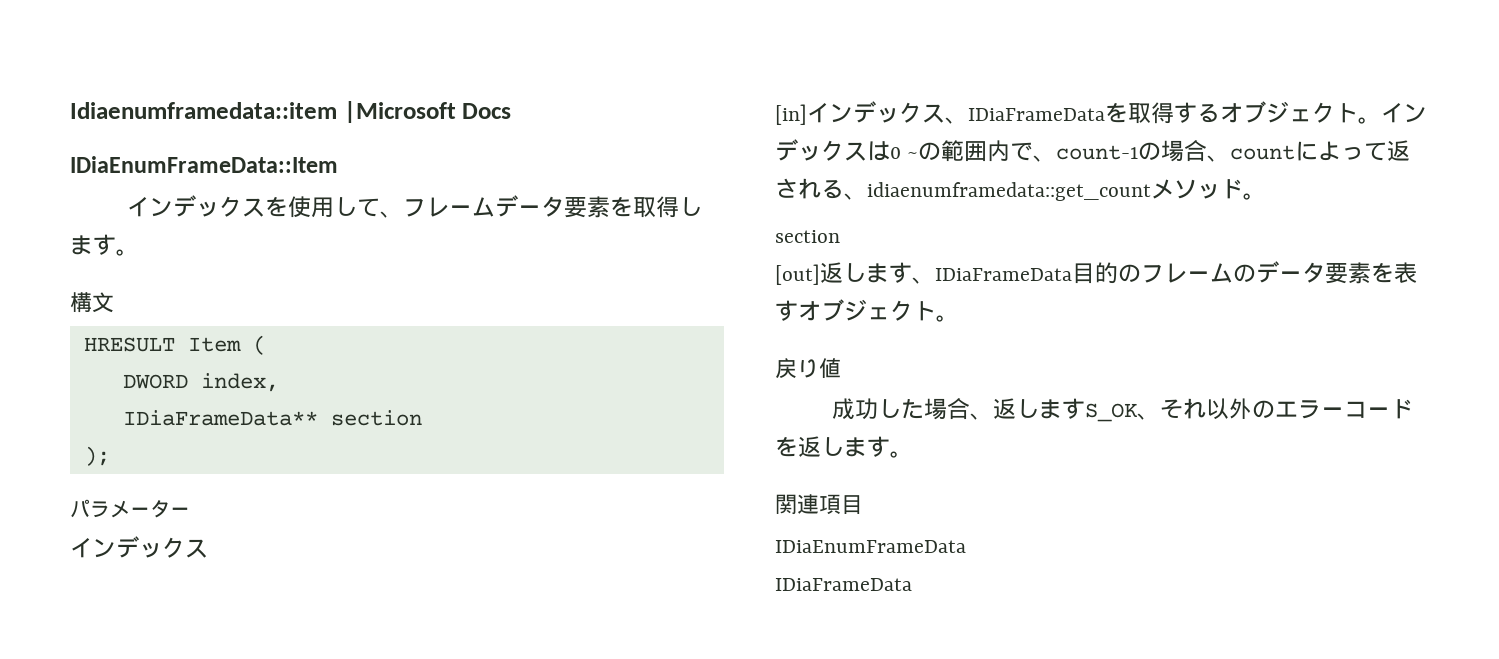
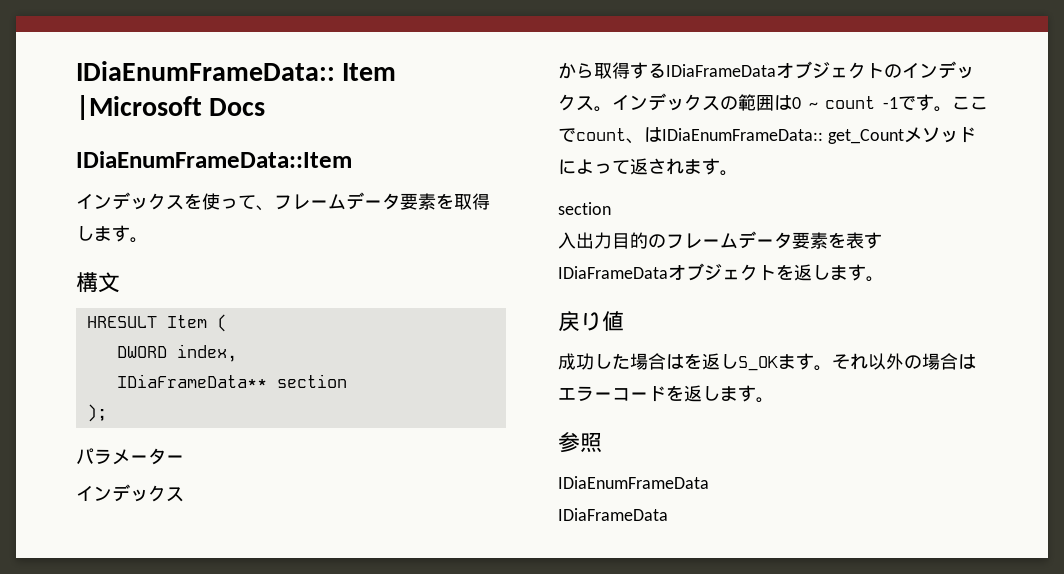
[70,102,337,119] Idiaenumframedata::item -> [76,61,397,81] IDiaEnumFrameData:: Item
[310,197,357,218] 用し -> [220,198,238,209] っ
[775,101,1358,125] [in]インデックス、IDiaFrameDataを取得するオブジェクト -> [558,61,974,79] [558,94,594,111] から取得するIDiaFrameDataオブジェクトのインデックス
(867, 151) none -> [720,94,774,111] の範囲
[918,140,1411,162] [775,178,1266,201] [775,230,840,243] [775,262,1072,285] の範囲内で、count-1の場合、countによって返される、idiaenumframedata::get_countメソッド。 // section // [out]返します、IDiaFrameData -> [825,94,988,112] [558,127,976,144] [558,158,738,176] [558,202,611,215] [558,232,612,249] count -1です。ここでcount、はIDiaEnumFrameData:: get_Countメソッドによって返されます。 // section // 入出力
[1233,264,1256,282] の -> (738, 241) none
[798,299,936,321] オブジェクト -> [558,263,866,281] IDiaFrameDataオブジェクトを返します
[969,398,1160,422] 、返しますS_OK、 -> [666,353,832,371] はを返しS_OKます。
(1275, 409) none -> [922,353,976,370] 場合は
[775,494,863,515] 関連項目 -> [558,432,602,453] 参照

